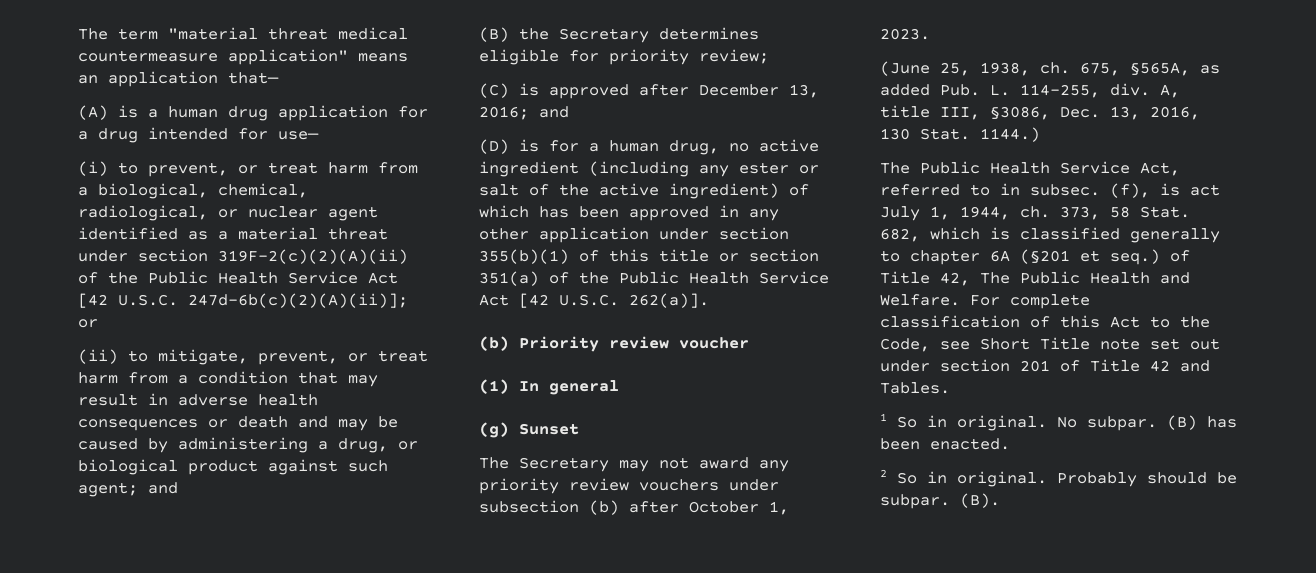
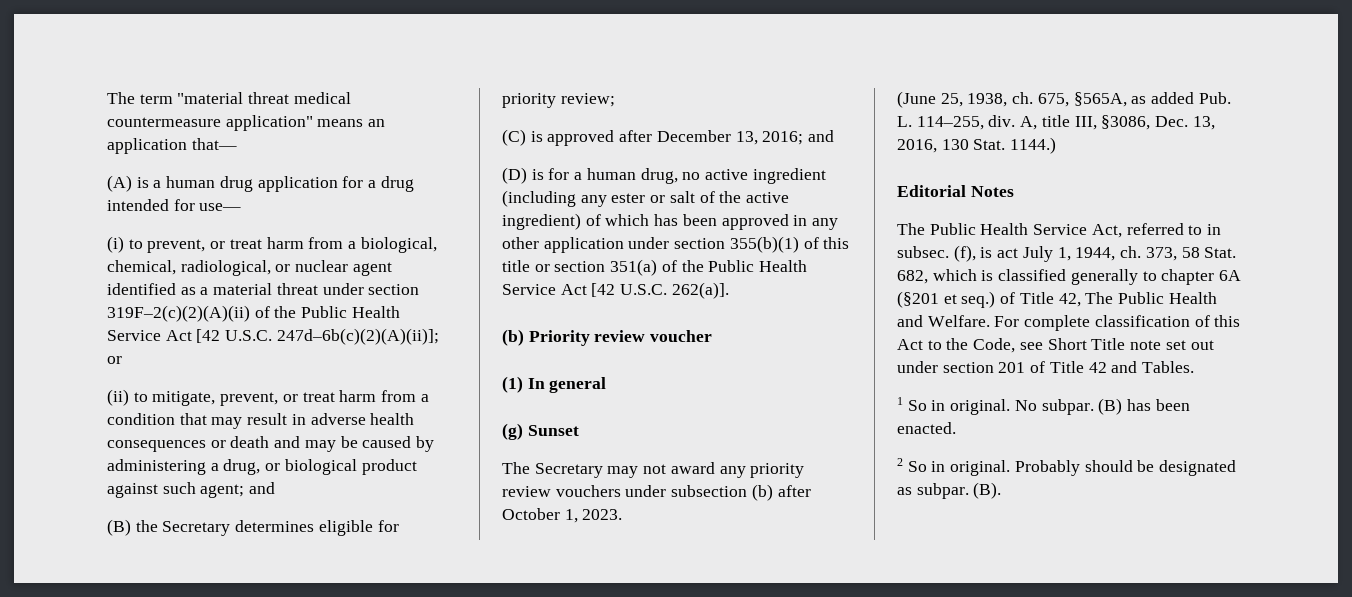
(1040, 134) none -> [897,185,1014,197] // Editorial Notes
(1237, 478) none -> [1159,460,1237,476] [897,487,912,495] designated as

